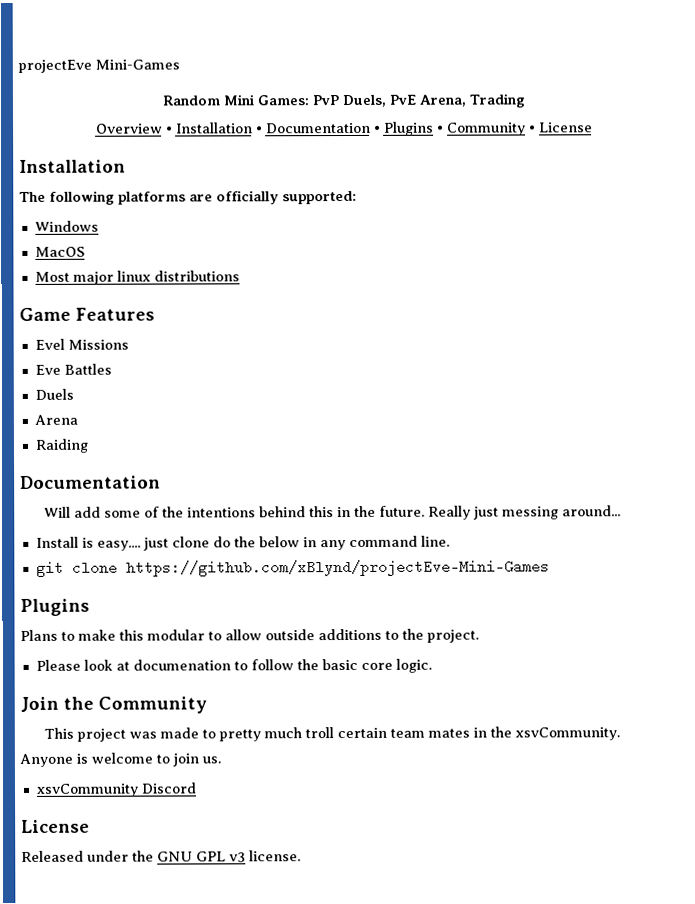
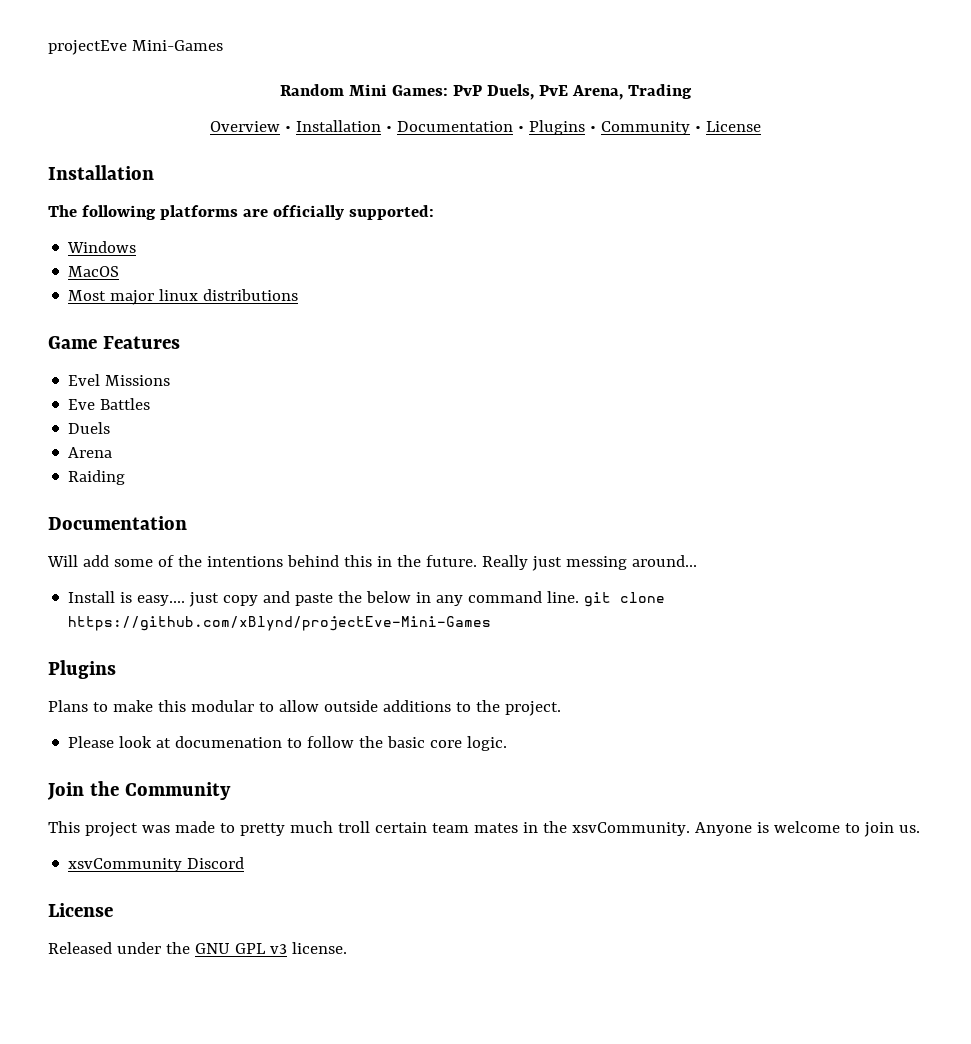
[171,536,231,548] clone do -> [223,591,334,606] copy and paste
(450, 541) // -> (580, 597) none

